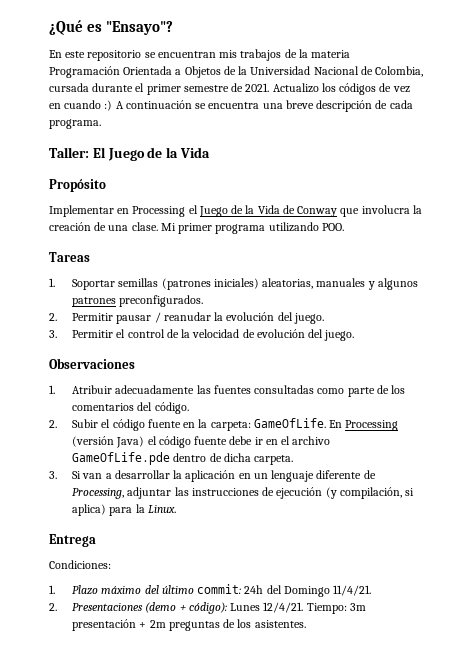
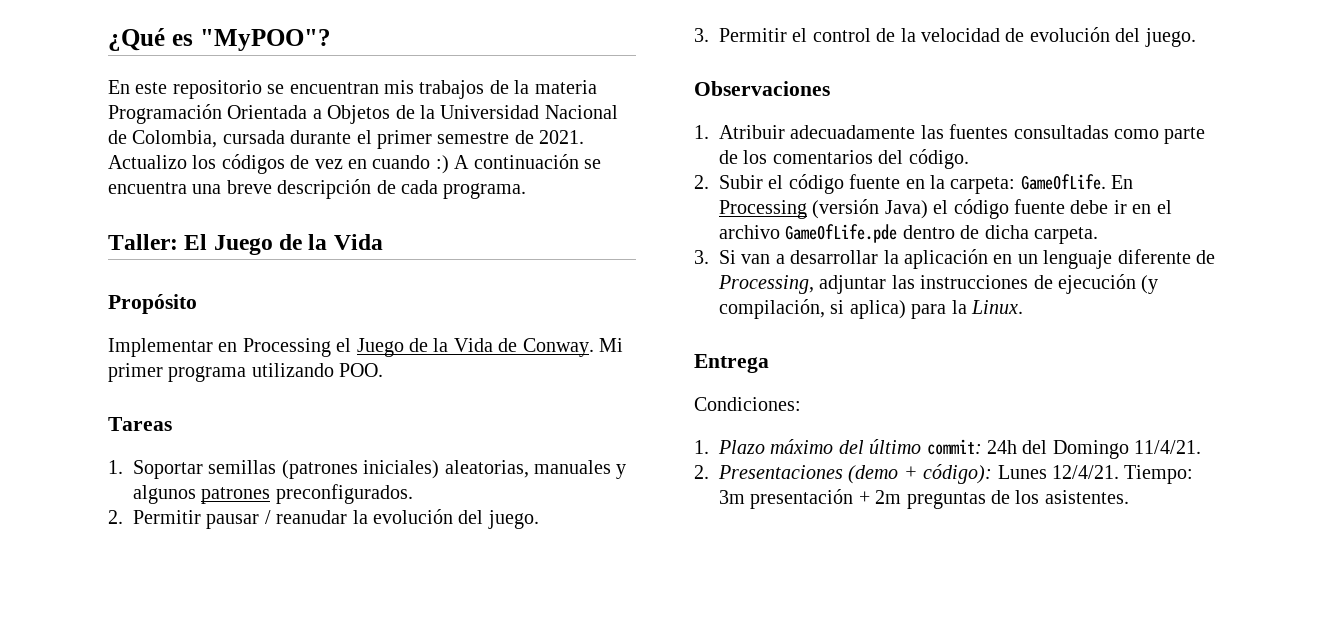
[106,21,174,35] "Ensayo"? -> [199,29,331,51] "MyPOO"?
[297,205,422,217] [49,222,158,231] Conway que involucra la creación de una clase. -> [522,338,594,357] Conway.

